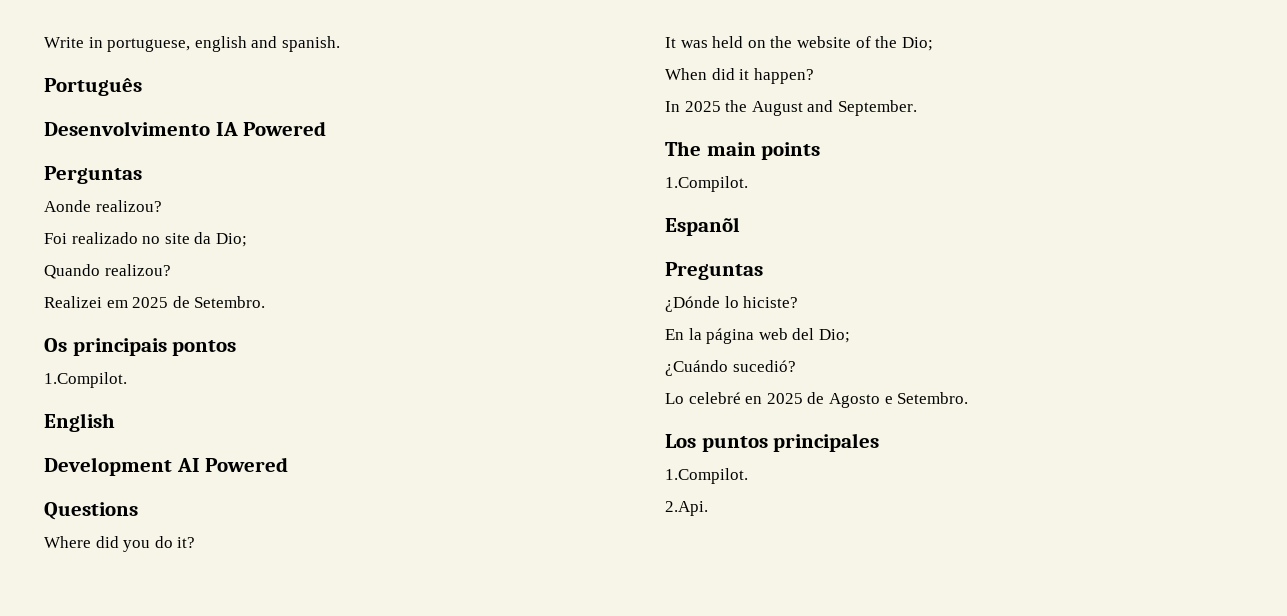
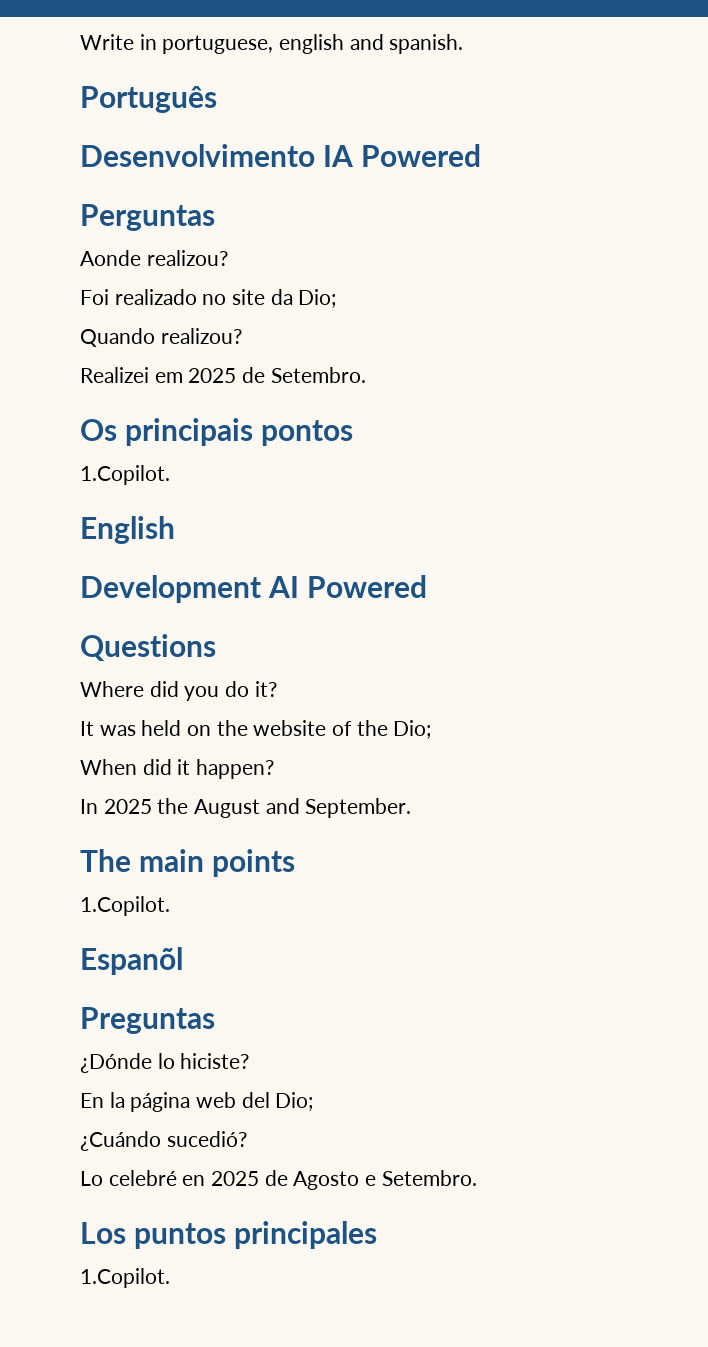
[44,372,127,388] 1.Compilot. -> [80,465,170,485] 1.Copilot.
[665,176,748,192] 1.Compilot. -> [80,896,170,916] 1.Copilot.
[665,468,748,484] [665,501,708,516] 1.Compilot. // 2.Api. -> [80,1268,170,1288] 1.Copilot.

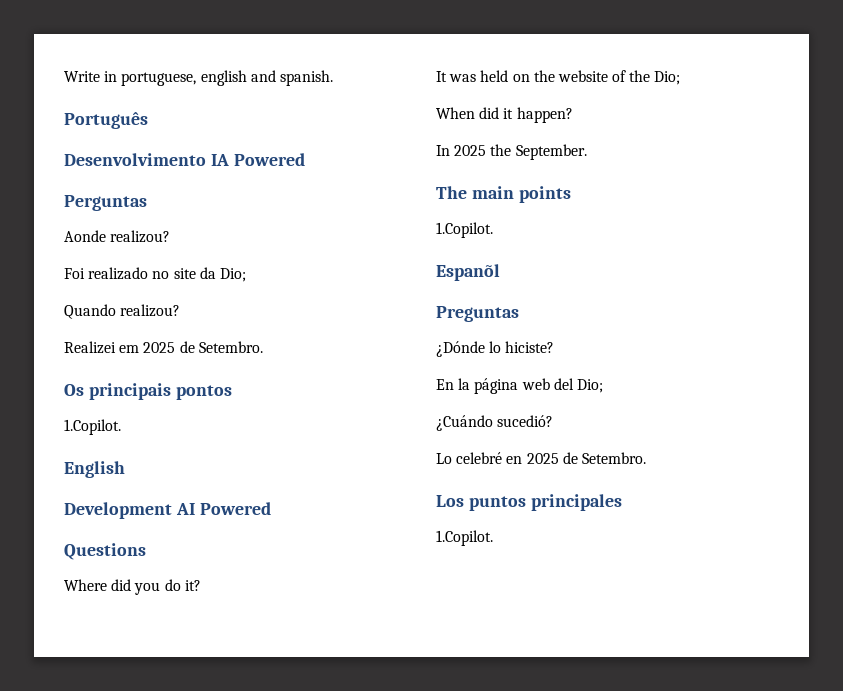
[194,798,300,818] August and -> (512, 150) none
[293,1171,377,1190] Agosto e -> (578, 458) none

